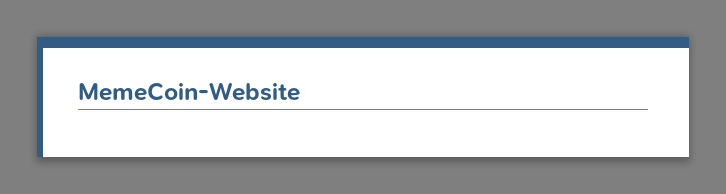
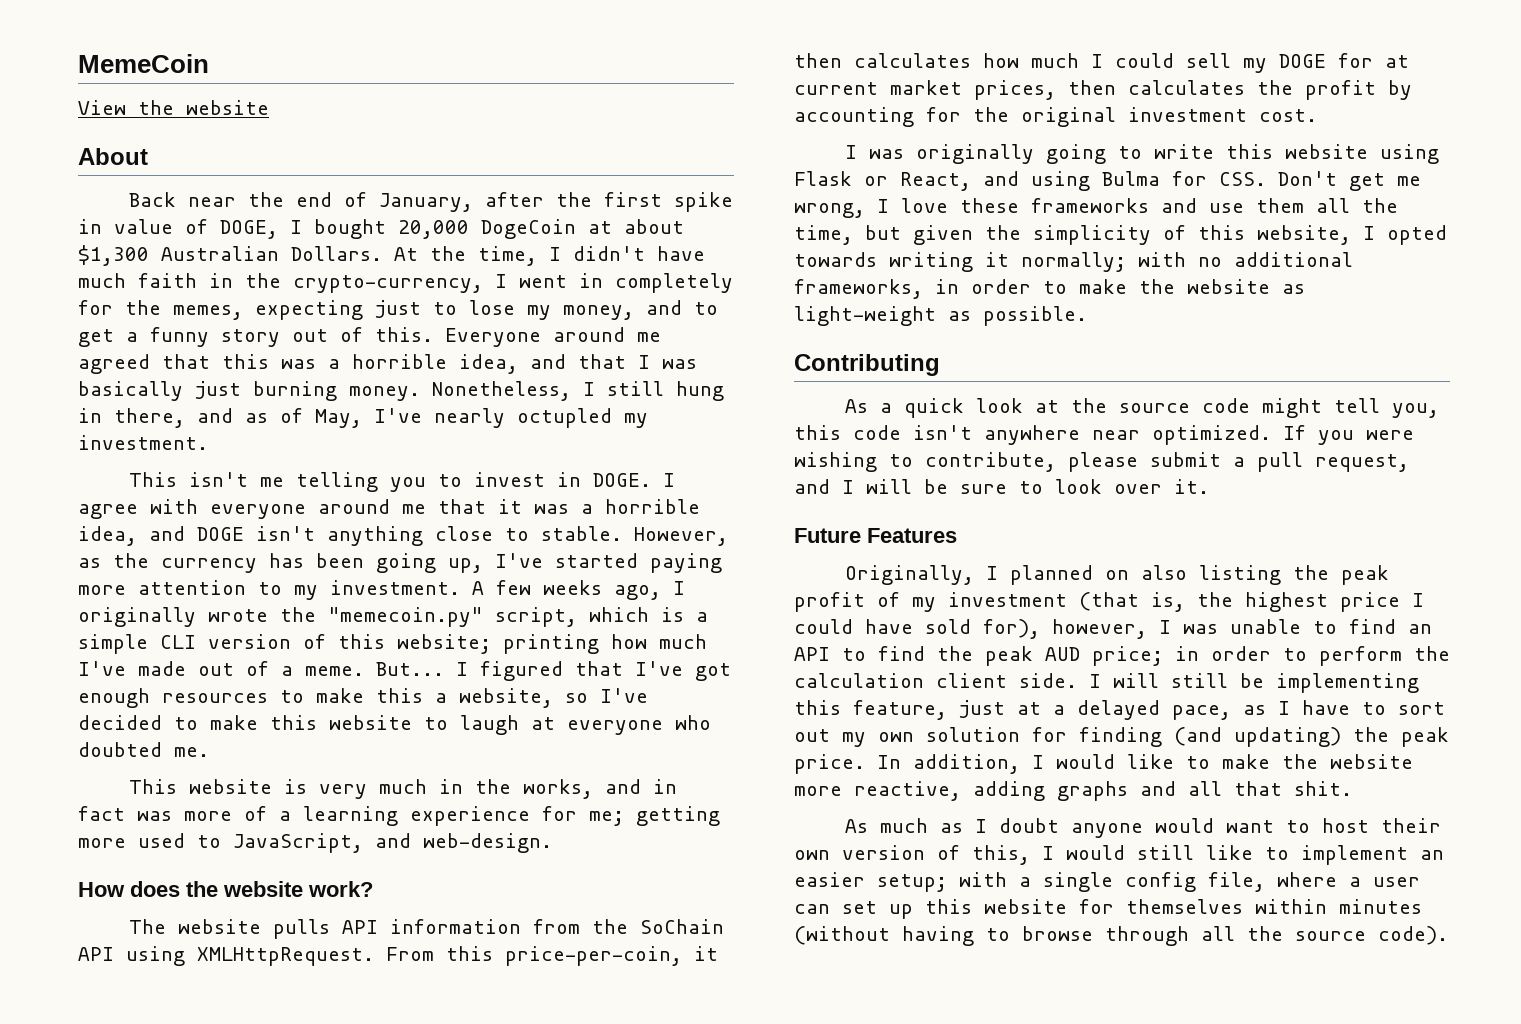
[78,82,300,101] MemeCoin-Website -> [78,54,209,73] [78,100,269,115] [78,148,148,165] [129,192,734,212] [78,219,684,239] [78,245,705,266] [78,273,733,293] [78,300,718,320] [78,327,661,347] [78,354,697,374] [78,381,724,401] [78,408,648,428] [78,435,208,450] [129,472,676,492] [78,499,700,519] [78,526,728,546] [78,553,722,573] [78,580,685,600] [78,607,708,627] [78,634,707,654] [78,661,731,681] [78,688,648,708] [78,715,711,735] [78,742,209,757] [129,779,678,799] [78,806,720,826] [78,833,552,853] [78,881,373,897] [129,919,725,939] [78,946,718,966] [794,53,1409,73] [794,80,1412,100] [794,107,1317,127] [845,144,1440,164] [794,171,1421,191] [794,198,1398,218] [794,225,1447,245] [794,252,1353,272] [794,279,1305,299] [794,306,1087,326] [794,354,940,376] [845,398,1440,418] [794,425,1414,445] [794,452,1409,472] [794,479,1209,494] [794,528,957,543] [845,565,1390,585] [794,592,1424,612] [794,619,1432,639] [794,646,1450,666] [794,673,1419,693] [794,700,1445,720] [794,727,1449,747] [794,754,1413,774] [794,781,1352,801] [845,818,1442,838] [794,845,1444,865] [794,872,1420,892] [794,899,1422,919] [794,926,1448,946] MemeCoin // View the website // About // Back near the end of January, after the first spike in value of DOGE, I bought 20,000 DogeCoin at about $1,300 Australian Dollars. At the time, I didn't have much faith in the crypto-currency, I went in completely for the memes, expecting just to lose my money, and to get a funny story out of this. Everyone around me agreed that this was a horrible idea, and that I was basically just burning money. Nonetheless, I still hung in there, and as of May, I've nearly octupled my investment. // This isn't me telling you to invest in DOGE. I agree with everyone around me that it was a horrible idea, and DOGE isn't anything close to stable. However, as the currency has been going up, I've started paying more attention to my investment. A few weeks ago, I originally wrote the "memecoin.py" script, which is a simple CLI version of this website; printing how much I've made out of a meme. But... I figured that I've got enough resources to make this a website, so I've decided to make this website to laugh at everyone who doubted me. // This website is very much in the works, and in fact was more of a learning experience for me; getting more used to JavaScript, and web-design. // How does the website work? // The website pulls API information from the SoChain API using XMLHttpRequest. From this price-per-coin, it then calculates how much I could sell my DOGE for at current market prices, then calculates the profit by accounting for the original investment cost. // I was originally going to write this website using Flask or React, and using Bulma for CSS. Don't get me wrong, I love these frameworks and use them all the time, but given the simplicity of this website, I opted towards writing it normally; with no additional frameworks, in order to make the website as light-weight as possible. // Contributing // As a quick look at the source code might tell you, this code isn't anywhere near optimized. If you were wishing to contribute, please submit a pull request, and I will be sure to look over it. // Future Features // Originally, I planned on also listing the peak profit of my investment (that is, the highest price I could have sold for), however, I was unable to find an API to find the peak AUD price; in order to perform the calculation client side. I will still be implementing this feature, just at a delayed pace, as I have to sort out my own solution for finding (and updating) the peak price. In addition, I would like to make the website more reactive, adding graphs and all that shit. // As much as I doubt anyone would want to host their own version of this, I would still like to implement an easier setup; with a single config file, where a user can set up this website for themselves within minutes (without having to browse through all the source code).

